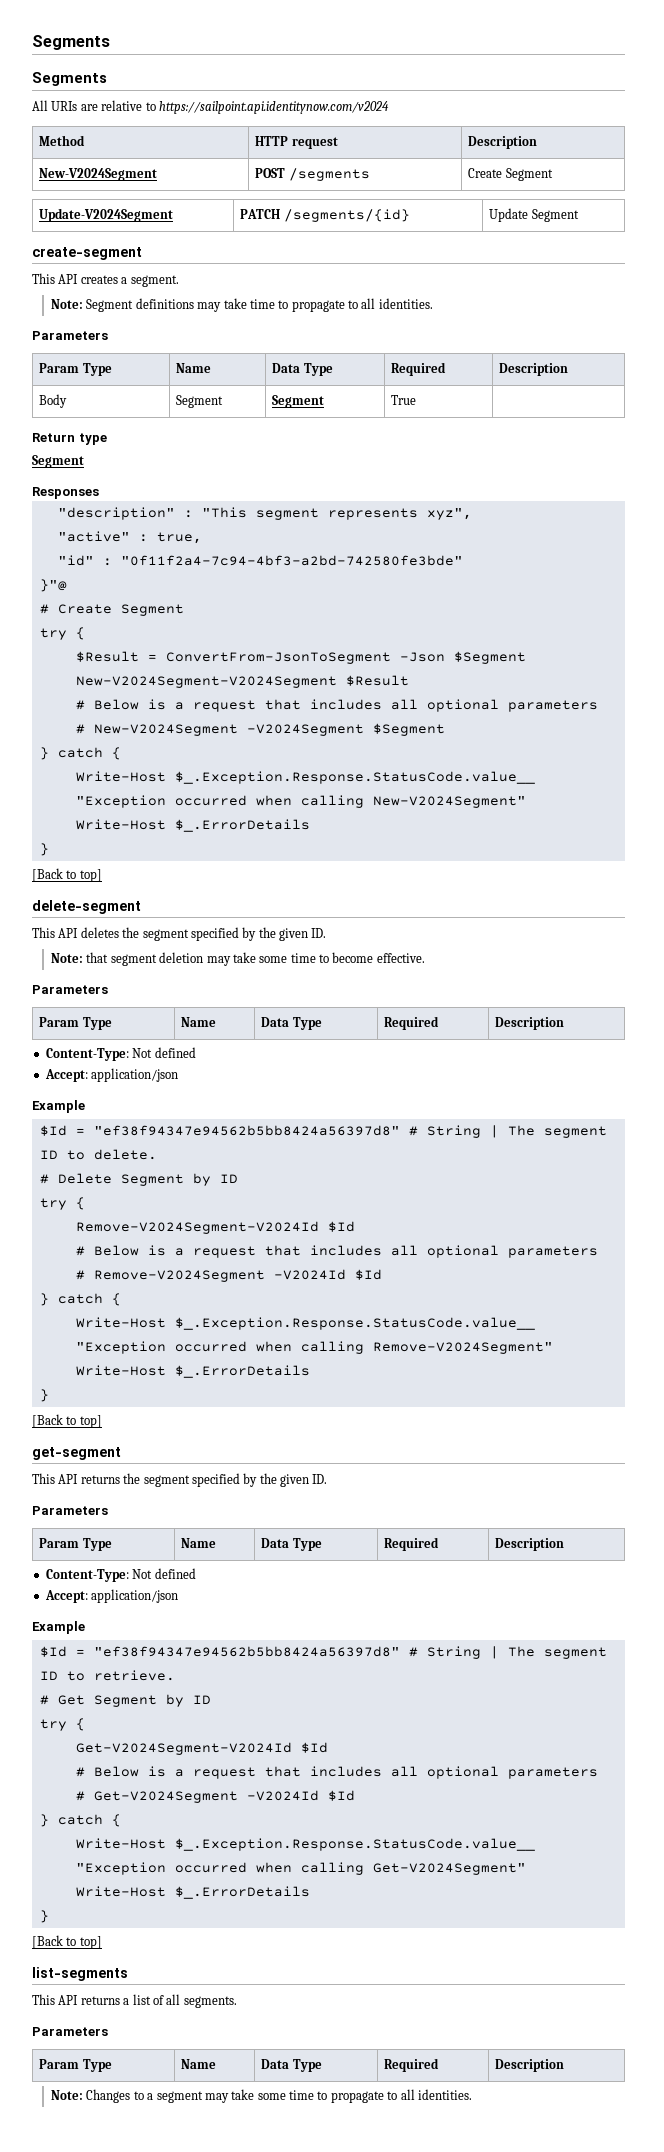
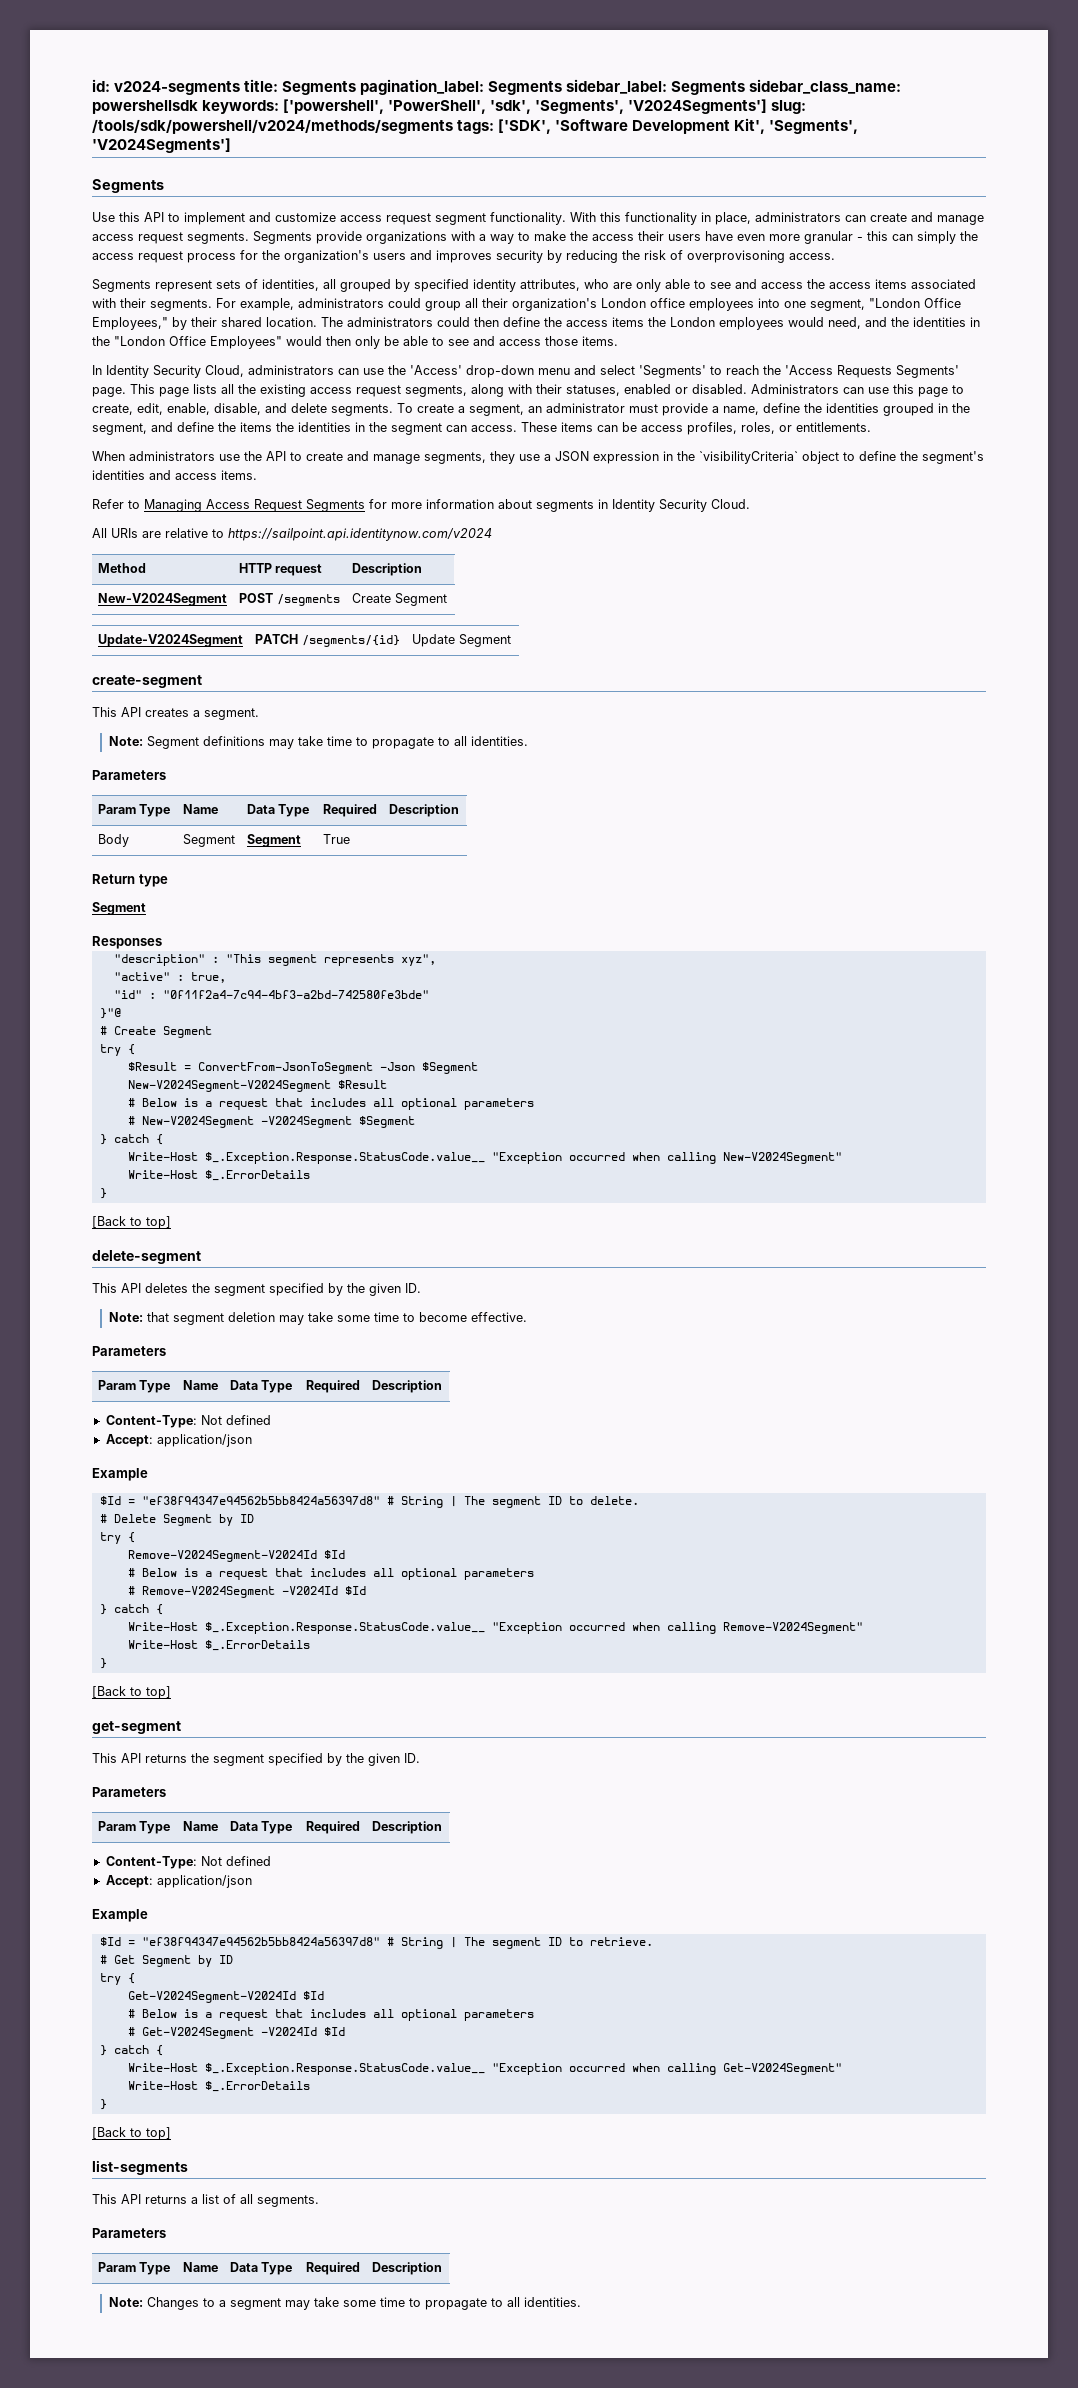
[32,35,110,50] [32,72,107,86] Segments // Segments -> [92,79,902,95] [92,99,807,114] [92,118,859,134] [92,138,231,153] [92,179,164,193] [92,212,984,225] [92,231,978,244] [92,250,835,263] [92,279,976,292] [92,298,961,311] [92,317,980,330] [92,336,618,349] [92,365,959,378] [92,384,964,397] [92,403,970,416] [92,422,871,435] [92,451,984,464] [92,470,257,480] [92,499,750,512] id: v2024-segments title: Segments pagination_label: Segments sidebar_label: Segments sidebar_class_name: powershellsdk keywords: ['powershell', 'PowerShell', 'sdk', 'Segments', 'V2024Segments'] slug: /tools/sdk/powershell/v2024/methods/segments tags: ['SDK', 'Software Development Kit', 'Segments', 'V2024Segments'] // Segments // Use this API to implement and customize access request segment functionality. With this functionality in place, administrators can create and manage access request segments. Segments provide organizations with a way to make the access their users have even more granular - this can simply the access request process for the organization's users and improves security by reducing the risk of overprovisoning access. // Segments represent sets of identities, all grouped by specified identity attributes, who are only able to see and access the access items associated with their segments. For example, administrators could group all their organization's London office employees into one segment, "London Office Employees," by their shared location. The administrators could then define the access items the London employees would need, and the identities in the "London Office Employees" would then only be able to see and access those items. // In Identity Security Cloud, administrators can use the 'Access' drop-down menu and select 'Segments' to reach the 'Access Requests Segments' page. This page lists all the existing access request segments, along with their statuses, enabled or disabled. Administrators can use this page to create, edit, enable, disable, and delete segments. To create a segment, an administrator must provide a name, define the identities grouped in the segment, and define the items the identities in the segment can access. These items can be access profiles, roles, or entitlements. // When administrators use the API to create and manage segments, they use a JSON expression in the `visibilityCriteria` object to define the segment's identities and access items. // Refer to Managing Access Request Segments for more information about segments in Identity Security Cloud.

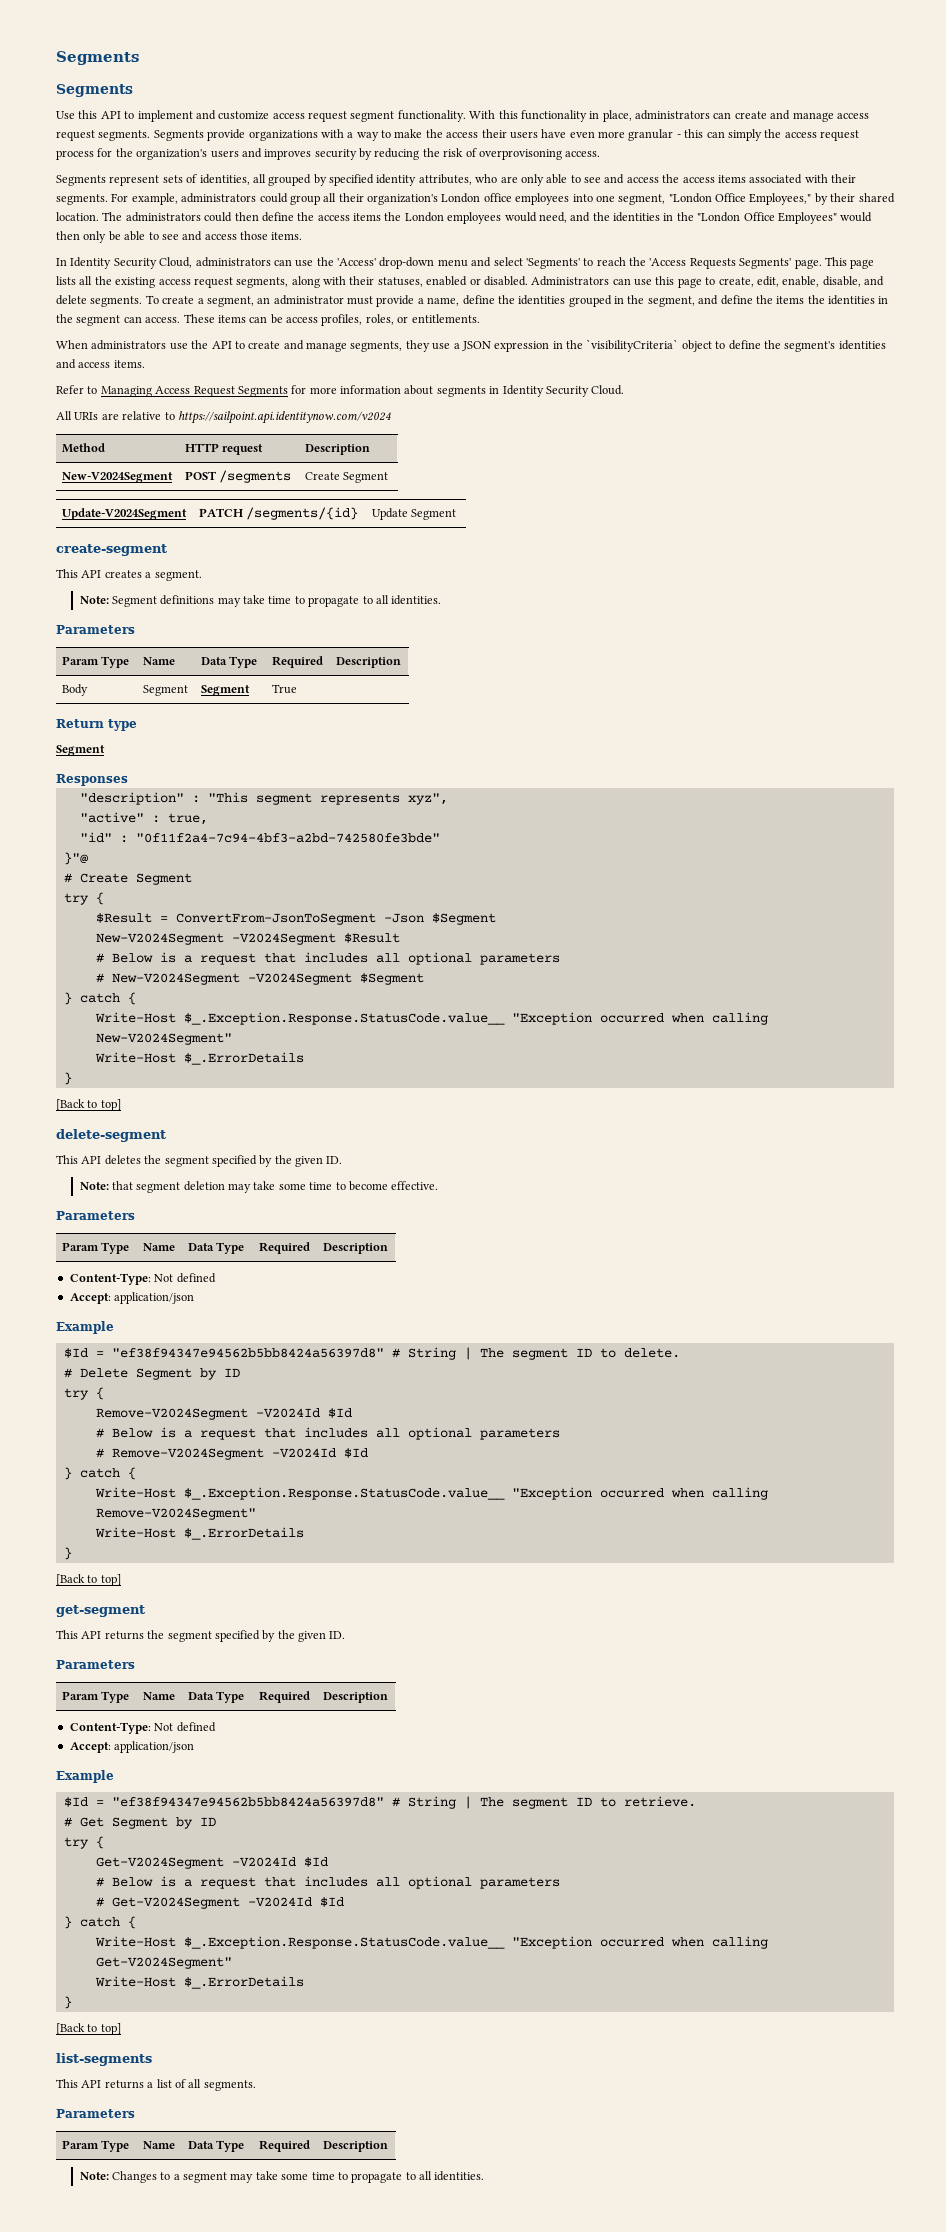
[92,79,902,95] [92,99,807,114] [92,118,859,134] [92,138,231,153] id: v2024-segments title: Segments pagination_label: Segments sidebar_label: Segments sidebar_class_name: powershellsdk keywords: ['powershell', 'PowerShell', 'sdk', 'Segments', 'V2024Segments'] slug: /tools/sdk/powershell/v2024/methods/segments tags: ['SDK', 'Software Development Kit', 'Segments', 'V2024Segments'] -> [56,51,139,65] Segments
[127,1080,331,1092] New-V2024Segment-V2024Segment -> [95,933,336,945] New-V2024Segment -V2024Segment
[127,1550,317,1562] Remove-V2024Segment-V2024Id -> [95,1408,320,1420] Remove-V2024Segment -V2024Id
[127,1991,296,2003] Get-V2024Segment-V2024Id -> [95,1857,296,1869] Get-V2024Segment -V2024Id

